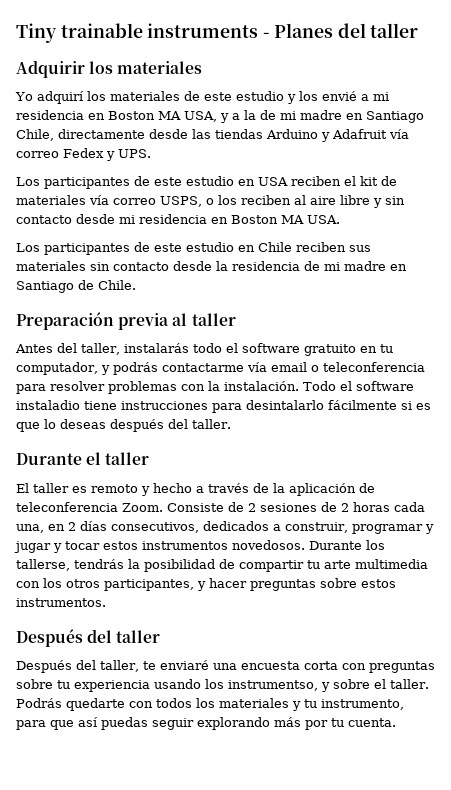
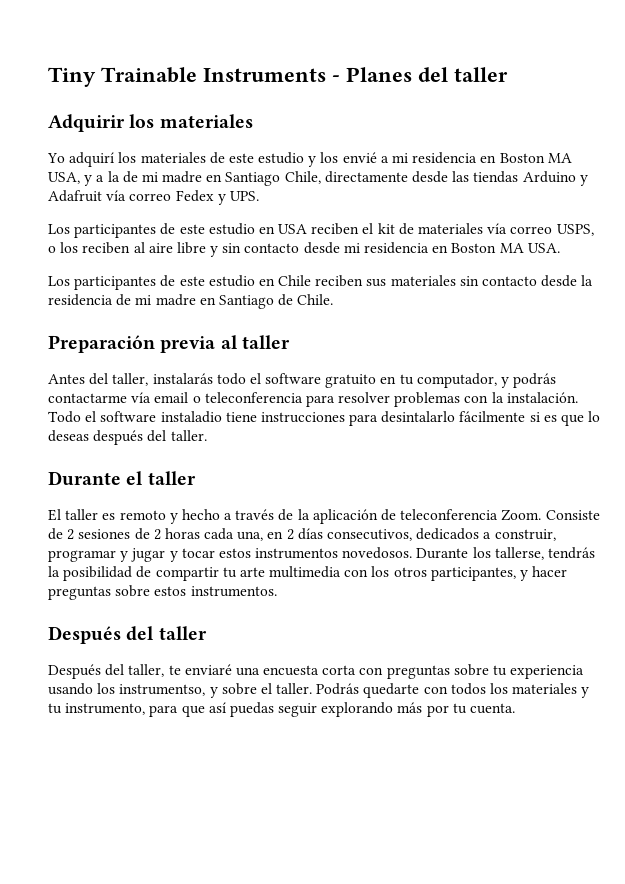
[60,23,259,38] trainable instruments -> [101,67,326,83] Trainable Instruments

